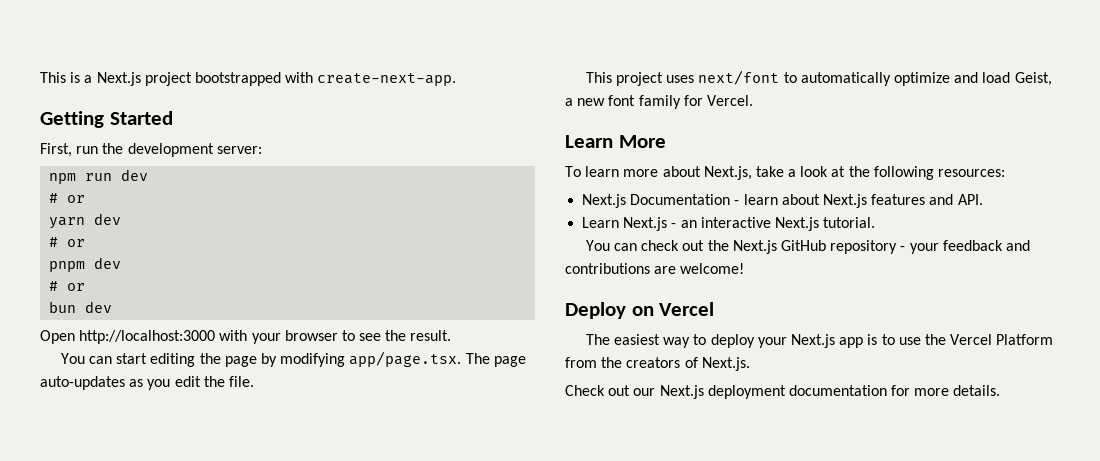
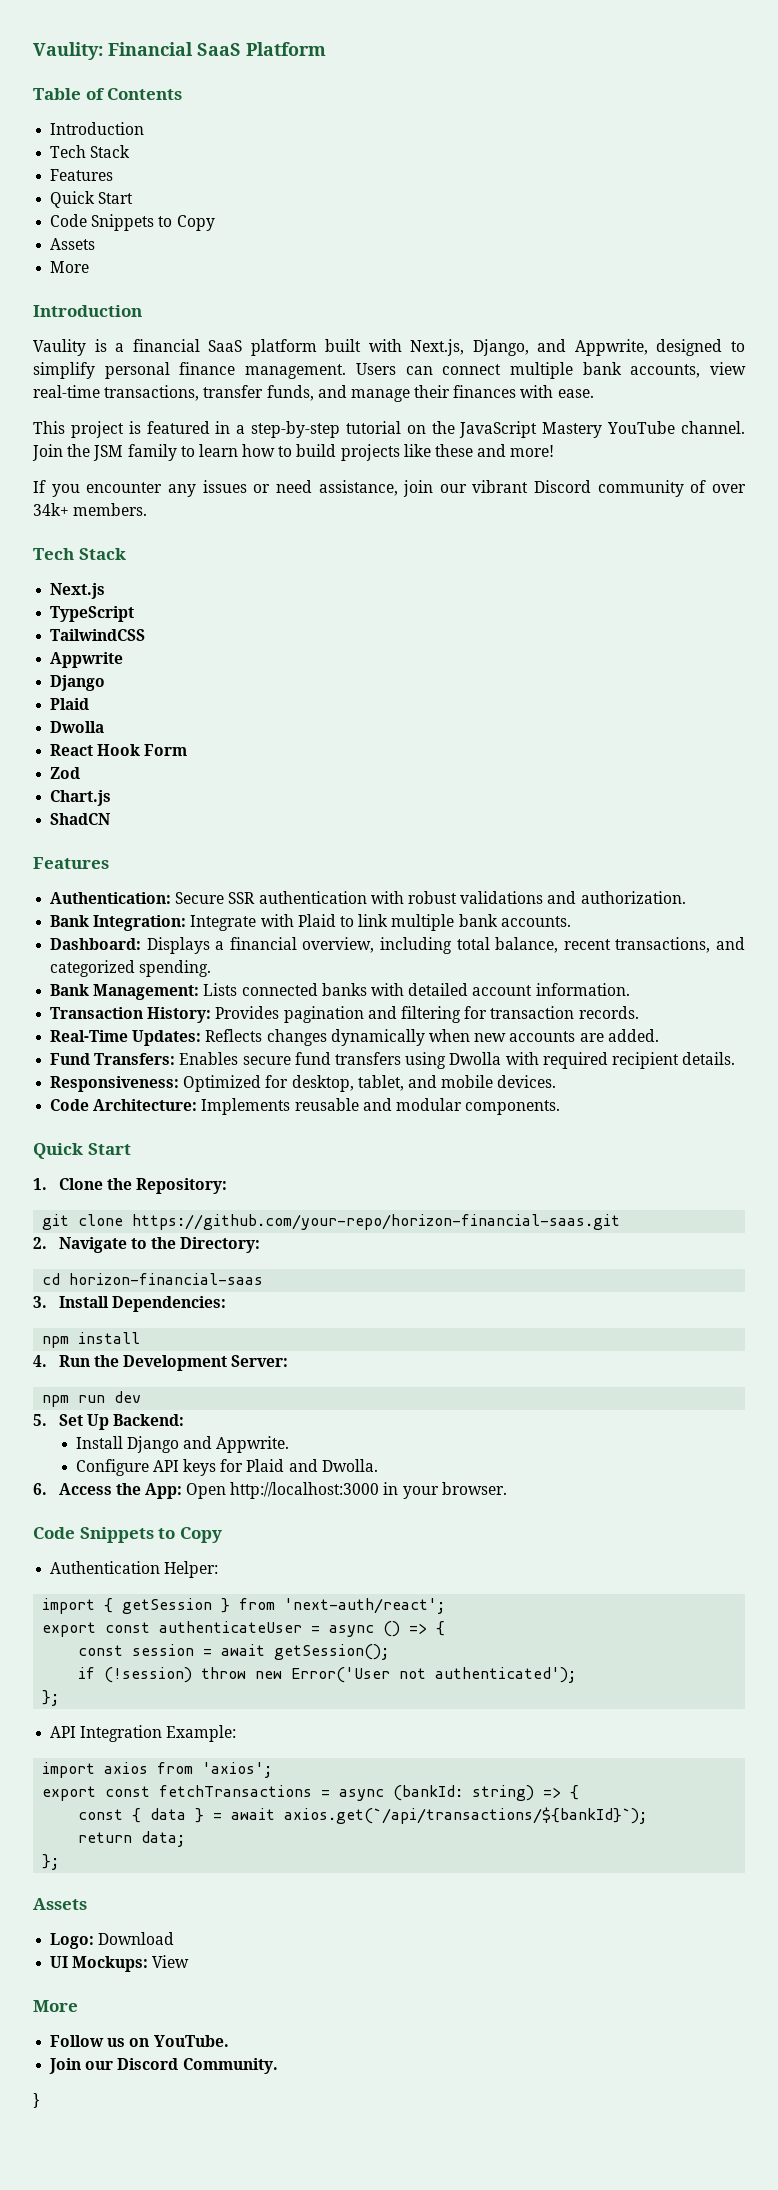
[40,72,457,86] [40,111,173,128] [40,143,262,157] [49,169,149,184] [49,193,86,203] [49,213,122,229] [49,237,86,247] [49,257,122,272] [49,281,86,291] [49,301,113,313] [40,330,452,344] [60,351,526,367] [40,376,254,390] [585,70,1052,86] [565,95,753,109] [565,135,666,148] [565,166,1006,180] [582,194,983,208] [582,217,876,231] [585,240,1030,254] [565,263,745,274] [565,302,715,319] [585,334,1054,348] [565,357,750,371] [565,385,1001,399] This is a Next.js project bootstrapped with create-next-app. // Getting Started // First, run the development server: // npm run dev // # or // yarn dev // # or // pnpm dev // # or // bun dev // Open http://localhost:3000 with your browser to see the result. // You can start editing the page by modifying app/page.tsx. The page auto-updates as you edit the file. // This project uses next/font to automatically optimize and load Geist, a new font family for Vercel. // Learn More // To learn more about Next.js, take a look at the following resources: // Next.js Documentation - learn about Next.js features and API. // Learn Next.js - an interactive Next.js tutorial. // You can check out the Next.js GitHub repository - your feedback and contributions are welcome! // Deploy on Vercel // The easiest way to deploy your Next.js app is to use the Vercel Platform from the creators of Next.js. // Check out our Next.js deployment documentation for more details. -> [33,42,326,60] [33,88,183,100] [50,122,145,135] [50,145,131,158] [50,169,114,181] [50,191,134,208] [50,214,215,231] [50,238,96,250] [50,261,90,273] [33,305,142,317] [33,339,746,356] [33,362,746,379] [33,385,594,402] [33,421,745,438] [32,444,555,461] [33,480,746,497] [33,503,148,516] [33,548,126,560] [50,583,106,599] [50,606,135,622] [50,629,146,641] [50,652,124,668] [50,675,106,691] [50,698,90,710] [50,721,105,733] [50,744,188,756] [50,767,81,779] [50,790,112,806] [50,813,111,825] [33,857,109,869] [50,891,686,904] [50,914,571,931] [50,937,746,954] [50,960,212,977] [50,983,630,1000] [50,1006,639,1023] [50,1029,659,1046] [50,1052,736,1069] [50,1075,557,1092] [50,1098,561,1115] [33,1143,131,1159] [33,1178,227,1194] [42,1214,621,1230] [33,1237,261,1253] [42,1273,264,1285] [33,1296,226,1312] [42,1332,141,1348] [33,1355,289,1371] [42,1391,142,1407] [33,1414,184,1430] [75,1436,290,1453] [75,1459,378,1476] [33,1482,507,1499] [33,1527,222,1543] [50,1561,219,1578] [42,1598,446,1614] [42,1621,446,1637] [78,1644,390,1660] [78,1667,577,1683] [42,1690,60,1706] [50,1725,237,1742] [42,1762,273,1778] [42,1785,580,1801] [78,1807,648,1824] [78,1831,186,1847] [42,1854,60,1870] [33,1898,87,1910] [50,1932,175,1949] [50,1955,190,1972] [33,2000,78,2012] [50,2035,229,2047] [49,2058,278,2074] [33,2093,40,2108] Vaulity: Financial SaaS Platform // Table of Contents // Introduction // Tech Stack // Features // Quick Start // Code Snippets to Copy // Assets // More // Introduction // Vaulity is a financial SaaS platform built with Next.js, Django, and Appwrite, designed to simplify personal finance management. Users can connect multiple bank accounts, view real-time transactions, transfer funds, and manage their finances with ease. // This project is featured in a step-by-step tutorial on the JavaScript Mastery YouTube channel. Join the JSM family to learn how to build projects like these and more! // If you encounter any issues or need assistance, join our vibrant Discord community of over 34k+ members. // Tech Stack // Next.js // TypeScript // TailwindCSS // Appwrite // Django // Plaid // Dwolla // React Hook Form // Zod // Chart.js // ShadCN // Features // Authentication: Secure SSR authentication with robust validations and authorization. // Bank Integration: Integrate with Plaid to link multiple bank accounts. // Dashboard: Displays a financial overview, including total balance, recent transactions, and categorized spending. // Bank Management: Lists connected banks with detailed account information. // Transaction History: Provides pagination and filtering for transaction records. // Real-Time Updates: Reflects changes dynamically when new accounts are added. // Fund Transfers: Enables secure fund transfers using Dwolla with required recipient details. // Responsiveness: Optimized for desktop, tablet, and mobile devices. // Code Architecture: Implements reusable and modular components. // Quick Start // 1. Clone the Repository: // git clone https://github.com/your-repo/horizon-financial-saas.git // 2. Navigate to the Directory: // cd horizon-financial-saas // 3. Install Dependencies: // npm install // 4. Run the Development Server: // npm run dev // 5. Set Up Backend: // Install Django and Appwrite. // Configure API keys for Plaid and Dwolla. // 6. Access the App: Open http://localhost:3000 in your browser. // Code Snippets to Copy // Authentication Helper: // import { getSession } from 'next-auth/react'; // export const authenticateUser = async () => { // const session = await getSession(); // if (!session) throw new Error('User not authenticated'); // }; // API Integration Example: // import axios from 'axios'; // export const fetchTransactions = async (bankId: string) => { // const { data } = await axios.get(`/api/transactions/${bankId}`); // return data; // }; // Assets // Logo: Download // UI Mockups: View // More // Follow us on YouTube. // Join our Discord Community. // }

